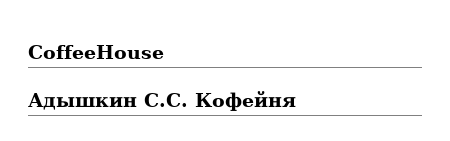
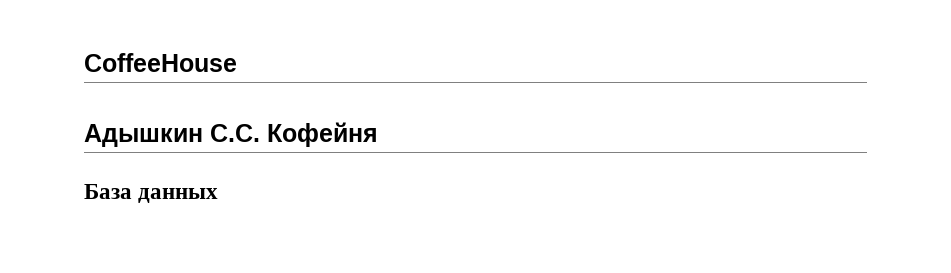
(296, 101) none -> [84,184,219,203] // База данных

